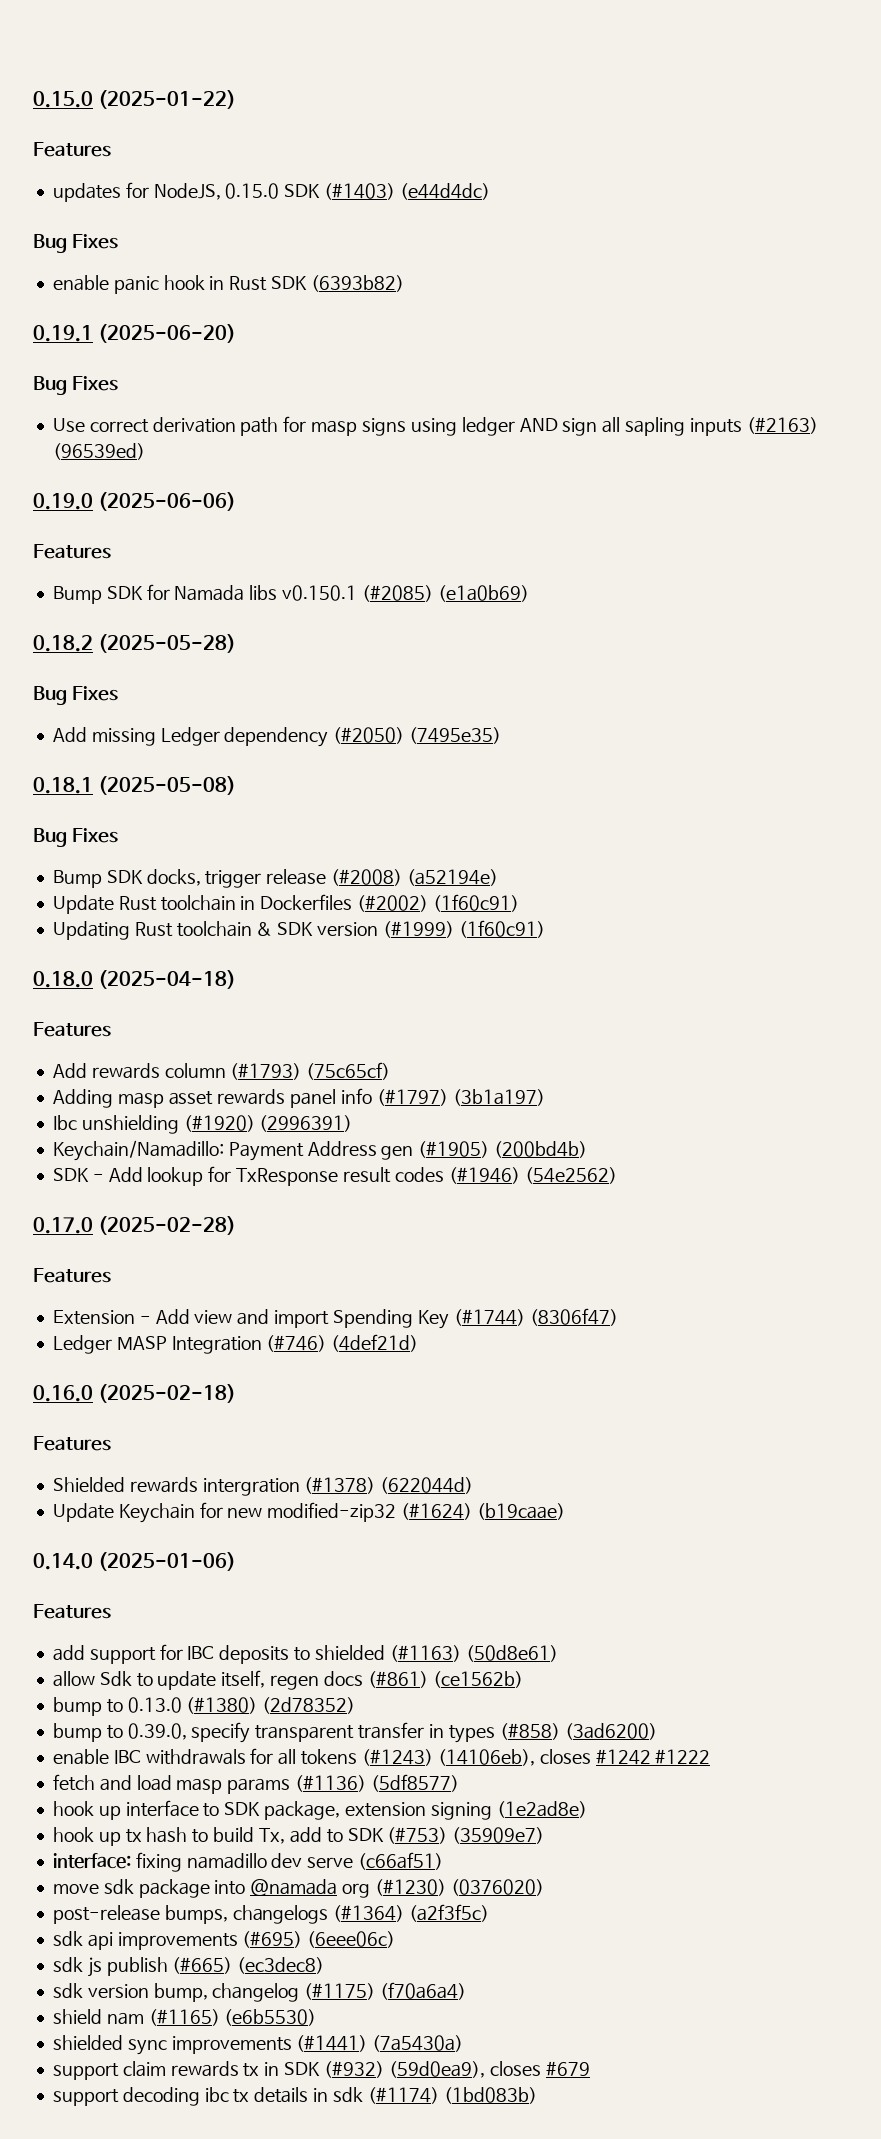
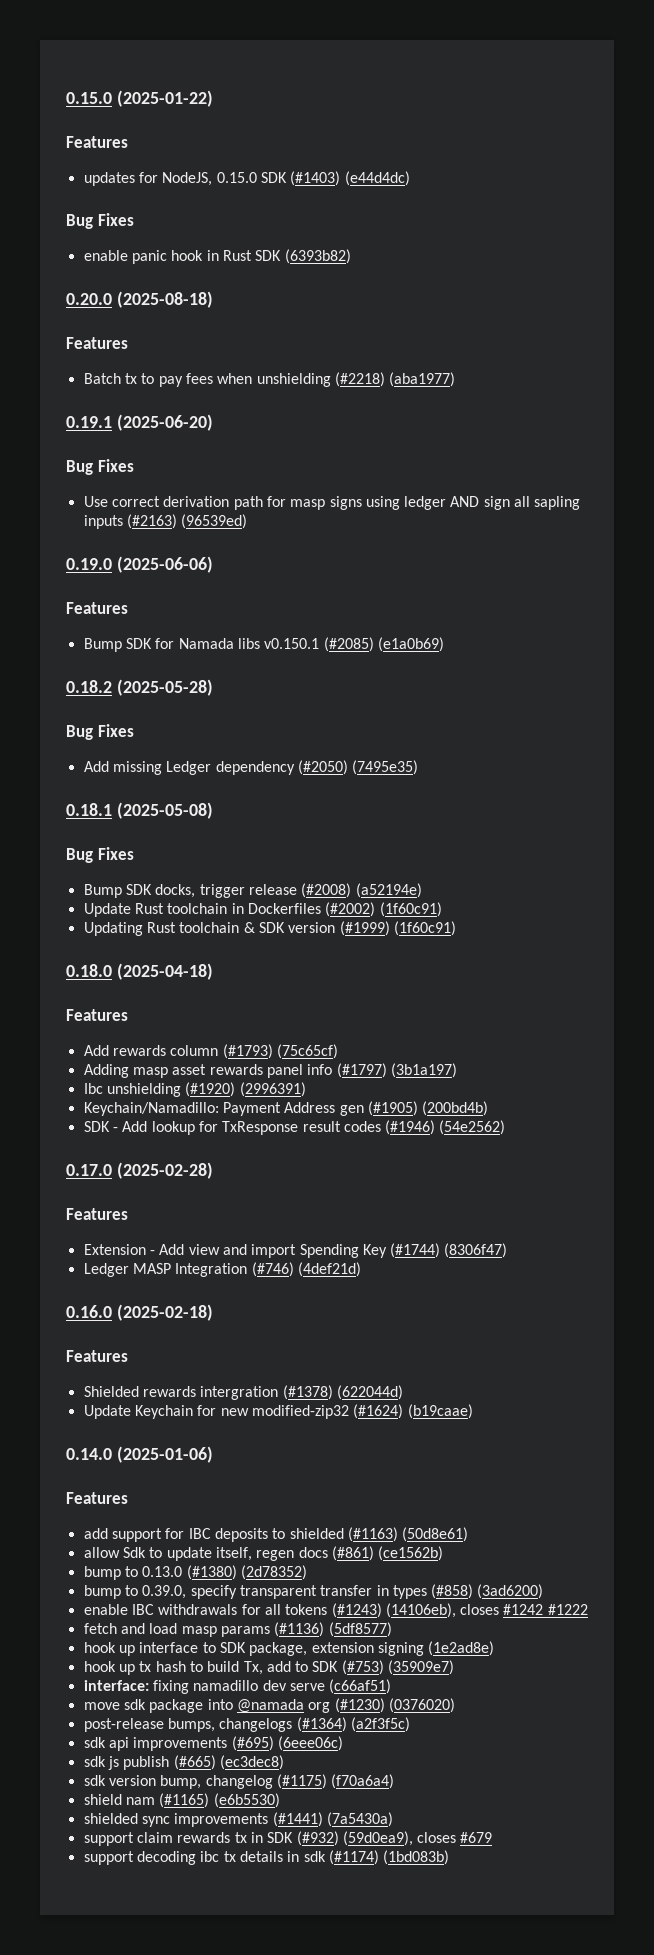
(404, 283) none -> [66,291,213,308] [66,337,128,349] [83,372,456,387] // 0.20.0 (2025-08-18) // Features // Batch tx to pay fees when unshielding (#2218) (aba1977)

